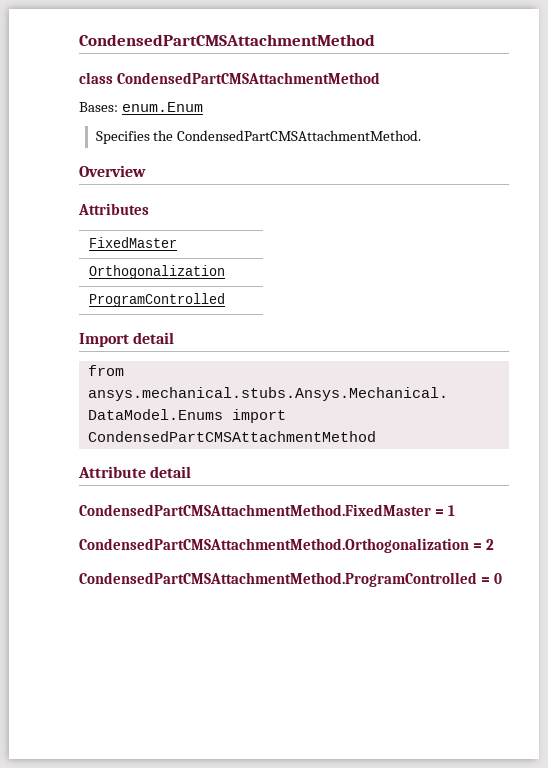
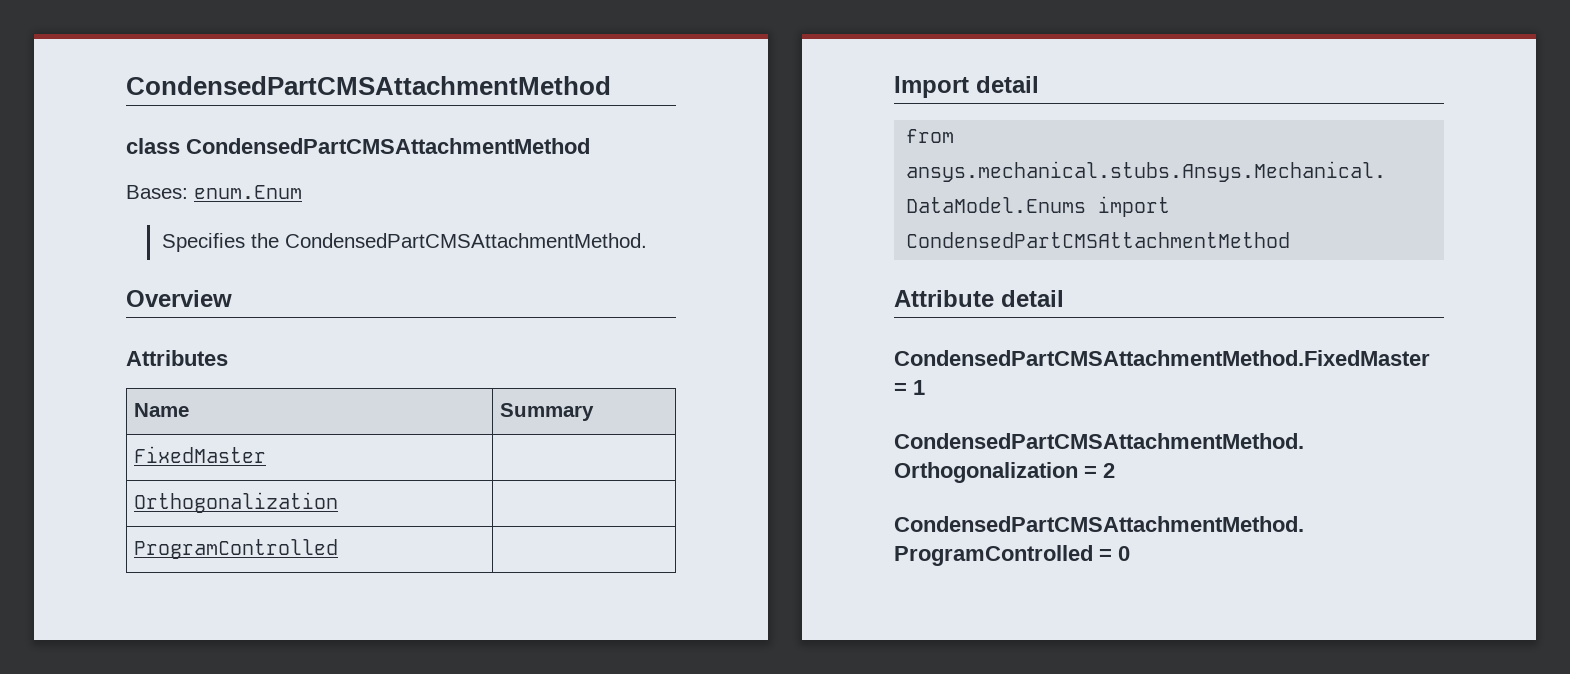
(149, 209) none -> [134,403,190,417] [500,403,595,421] // Name | Summary

